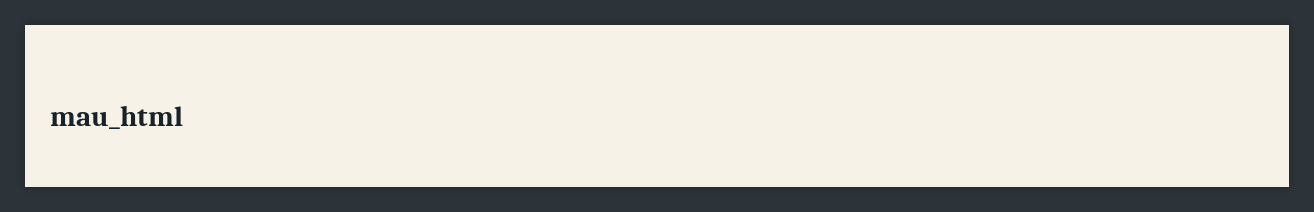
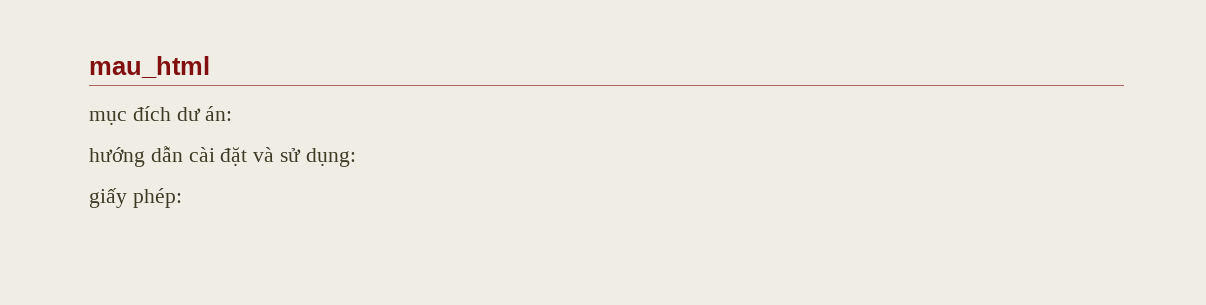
(183, 117) none -> [89,106,233,125] [89,146,356,167] [89,188,182,208] // mục đích dư án: // hướng dẫn cài đặt và sử dụng: // giấy phép:

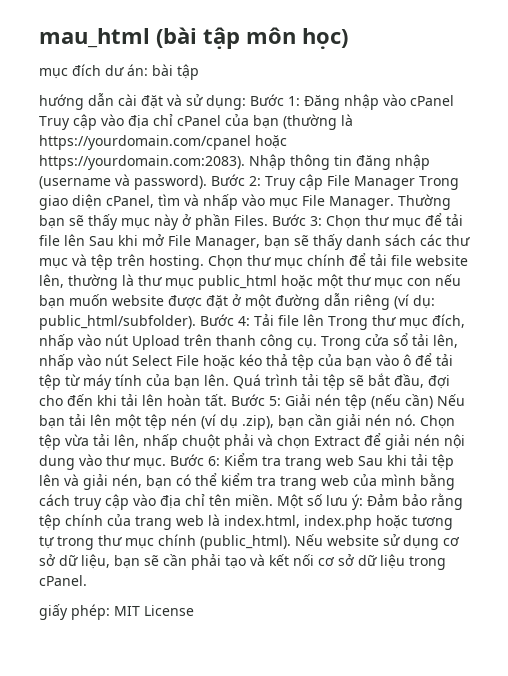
(210, 67) none -> [156,27,348,49] (bài tập môn học)
(233, 113) none -> [152,64,199,80] bài tập
(356, 157) none -> [250,94,454,110] [39,114,353,130] [39,135,287,150] [39,154,430,170] [39,174,459,190] [39,194,451,210] [39,213,463,230] [39,234,470,250] [39,253,468,270] [39,274,461,290] [39,293,435,310] [39,314,465,330] [39,333,458,350] [39,353,453,370] [39,373,450,390] [39,394,465,410] [39,414,455,430] [39,433,465,450] [39,453,454,470] [39,473,455,490] [39,493,463,510] [39,514,453,530] [39,534,460,550] [39,554,446,570] [39,575,87,586] Bước 1: Đăng nhập vào cPanel Truy cập vào địa chỉ cPanel của bạn (thường là https://yourdomain.com/cpanel hoặc https://yourdomain.com:2083). Nhập thông tin đăng nhập (username và password). Bước 2: Truy cập File Manager Trong giao diện cPanel, tìm và nhấp vào mục File Manager. Thường bạn sẽ thấy mục này ở phần Files. Bước 3: Chọn thư mục để tải file lên Sau khi mở File Manager, bạn sẽ thấy danh sách các thư mục và tệp trên hosting. Chọn thư mục chính để tải file website lên, thường là thư mục public_html hoặc một thư mục con nếu bạn muốn website được đặt ở một đường dẫn riêng (ví dụ: public_html/subfolder). Bước 4: Tải file lên Trong thư mục đích, nhấp vào nút Upload trên thanh công cụ. Trong cửa sổ tải lên, nhấp vào nút Select File hoặc kéo thả tệp của bạn vào ô để tải tệp từ máy tính của bạn lên. Quá trình tải tệp sẽ bắt đầu, đợi cho đến khi tải lên hoàn tất. Bước 5: Giải nén tệp (nếu cần) Nếu bạn tải lên một tệp nén (ví dụ .zip), bạn cần giải nén nó. Chọn tệp vừa tải lên, nhấp chuột phải và chọn Extract để giải nén nội dung vào thư mục. Bước 6: Kiểm tra trang web Sau khi tải tệp lên và giải nén, bạn có thể kiểm tra trang web của mình bằng cách truy cập vào địa chỉ tên miền. Một số lưu ý: Đảm bảo rằng tệp chính của trang web là index.html, index.php hoặc tương tự trong thư mục chính (public_html). Nếu website sử dụng cơ sở dữ liệu, bạn sẽ cần phải tạo và kết nối cơ sở dữ liệu trong cPanel.
(182, 198) none -> [114,605,194,616] MIT License

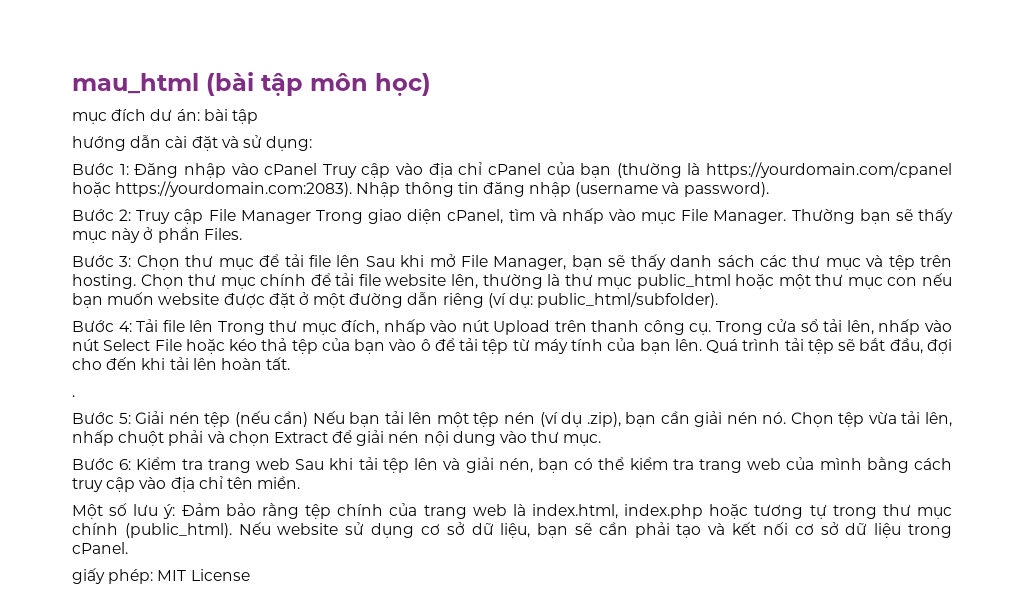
(246, 102) none -> (313, 143) //
(207, 182) none -> (769, 189) //
(268, 220) none -> (242, 234) //
(196, 322) none -> (719, 300) //
(227, 400) none -> [72,395,75,397] // . //
(166, 463) none -> (602, 440) //
(273, 500) none -> (301, 482) //

